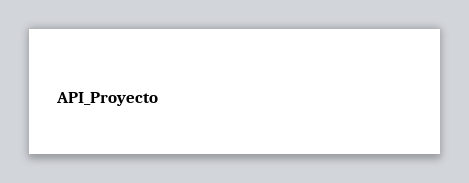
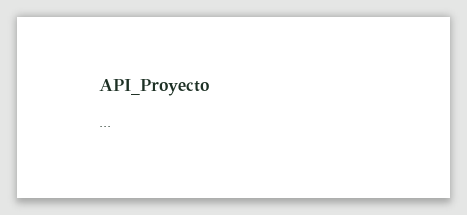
(158, 99) none -> [99,126,111,127] // ...

